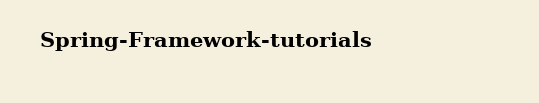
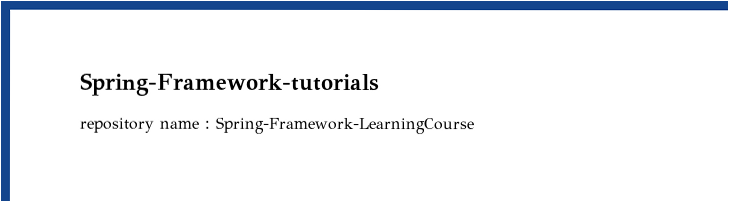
(372, 41) none -> [79,116,474,135] // repository name : Spring-Framework-LearningCourse

